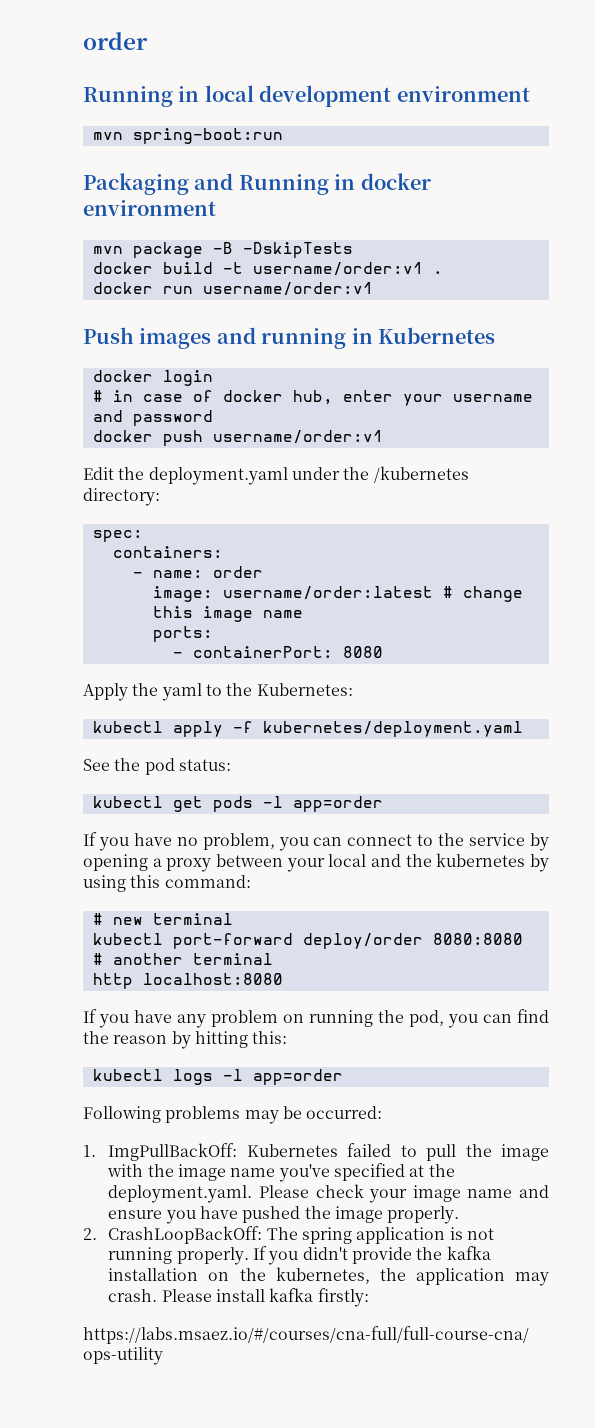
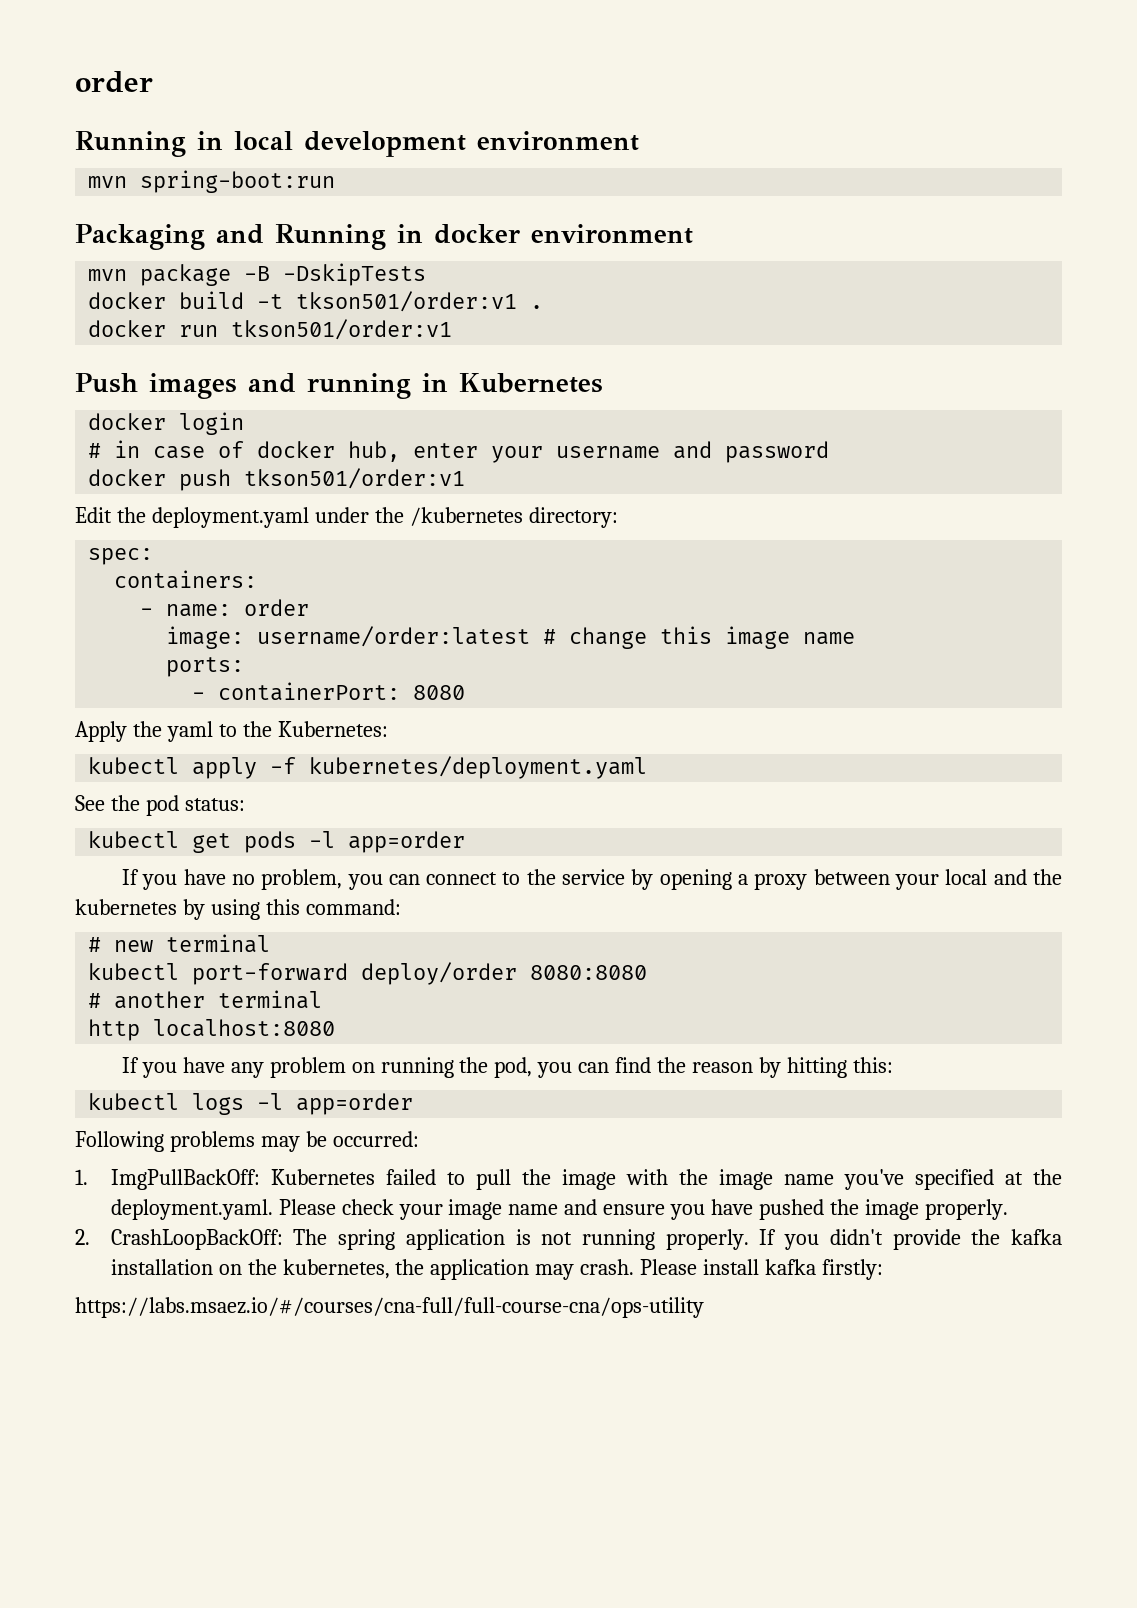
[252,262,423,276] username/order:v1 -> [296,291,518,312] tkson501/order:v1
[202,282,373,296] username/order:v1 -> [231,319,453,340] tkson501/order:v1
[212,430,383,444] username/order:v1 -> [244,468,466,489] tkson501/order:v1

